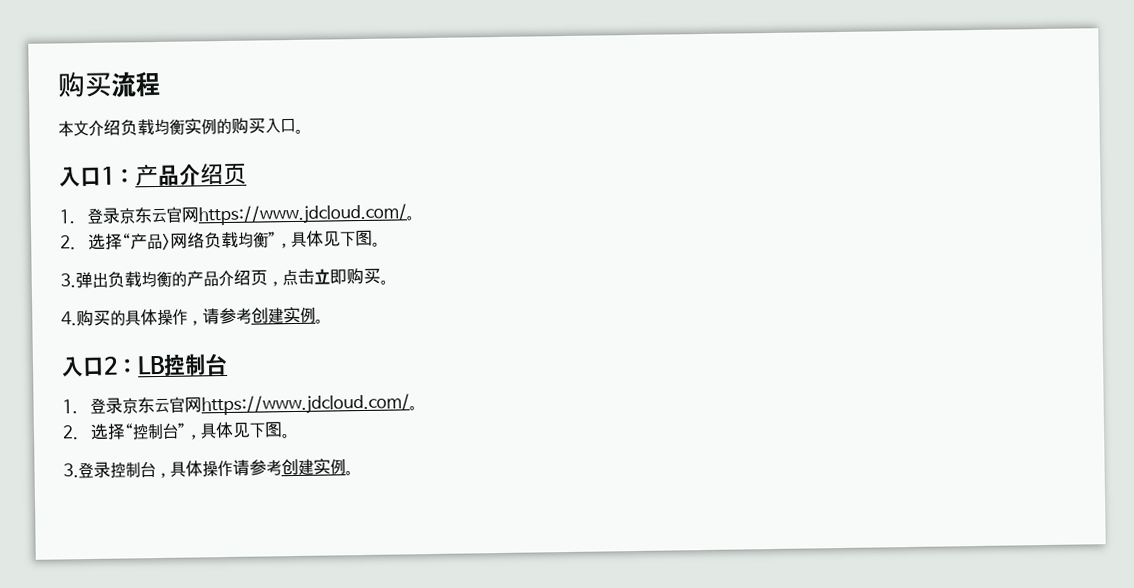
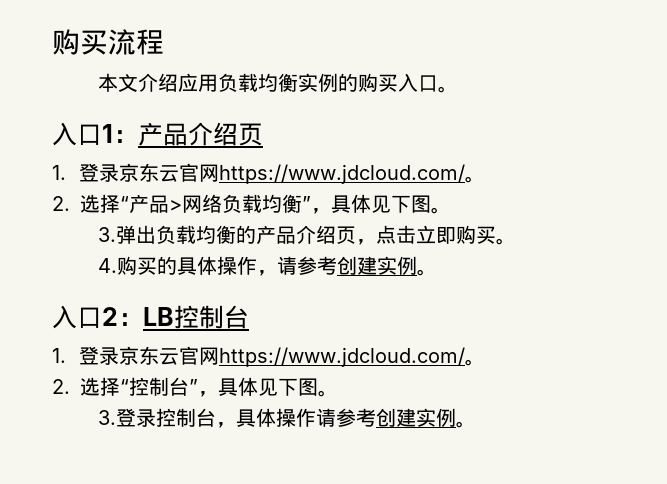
(121, 127) none -> [177,73,218,92] 应用

